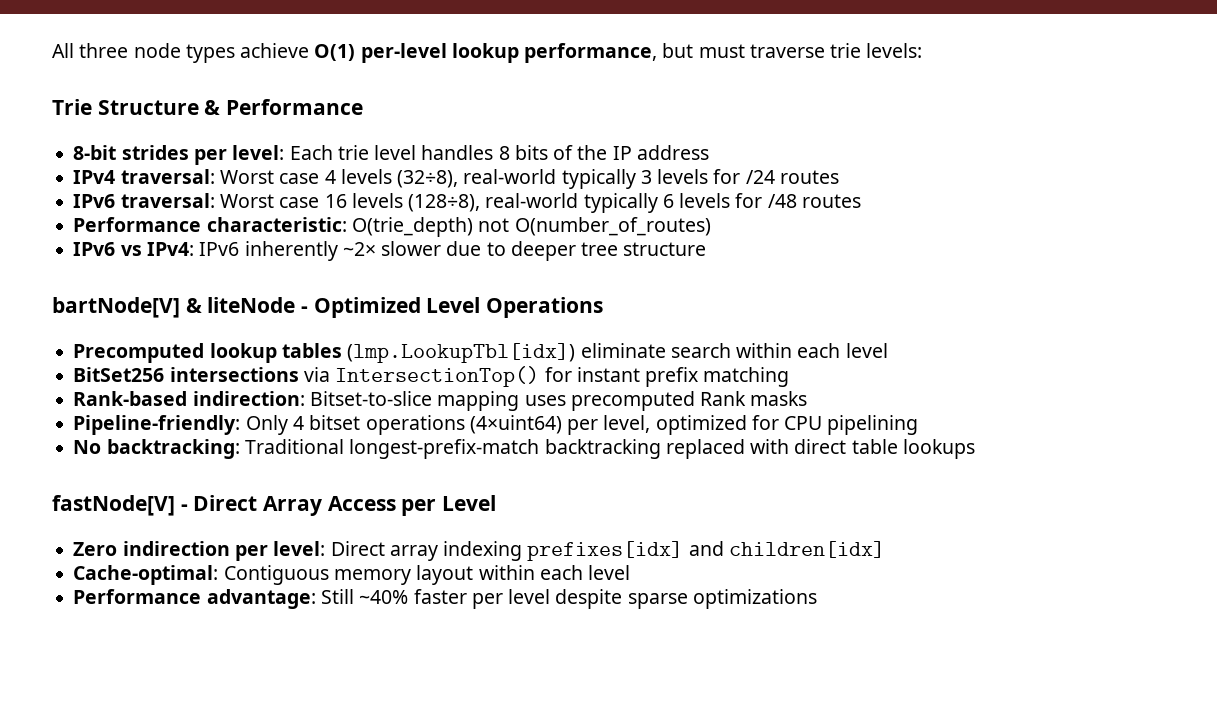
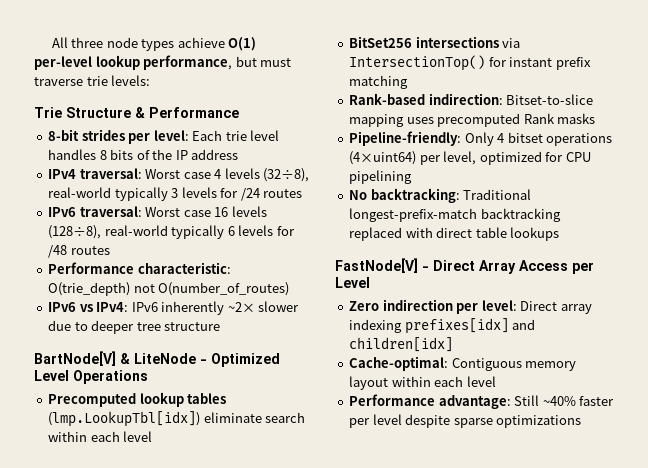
[52,297,296,318] bartNode[V] & liteNode -> [34,351,196,366] BartNode[V] & LiteNode
[52,495,175,516] fastNode[V] -> [335,258,418,273] FastNode[V]

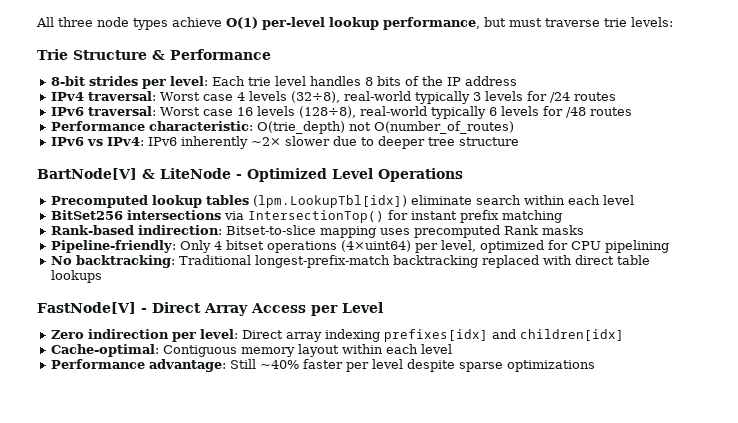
[48,411,201,427] (lmp.LookupTbl[idx]) -> [252,195,407,208] (lpm.LookupTbl[idx])

